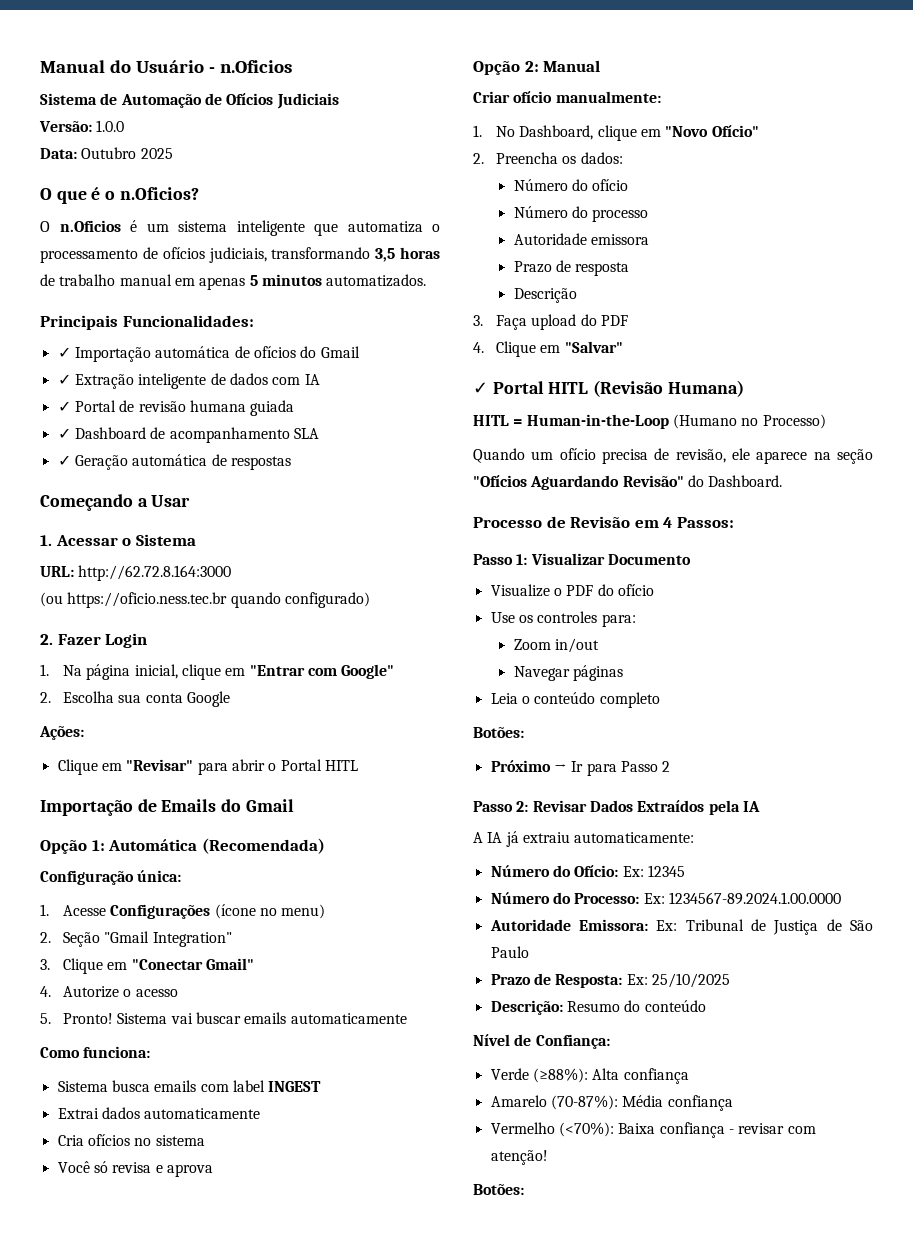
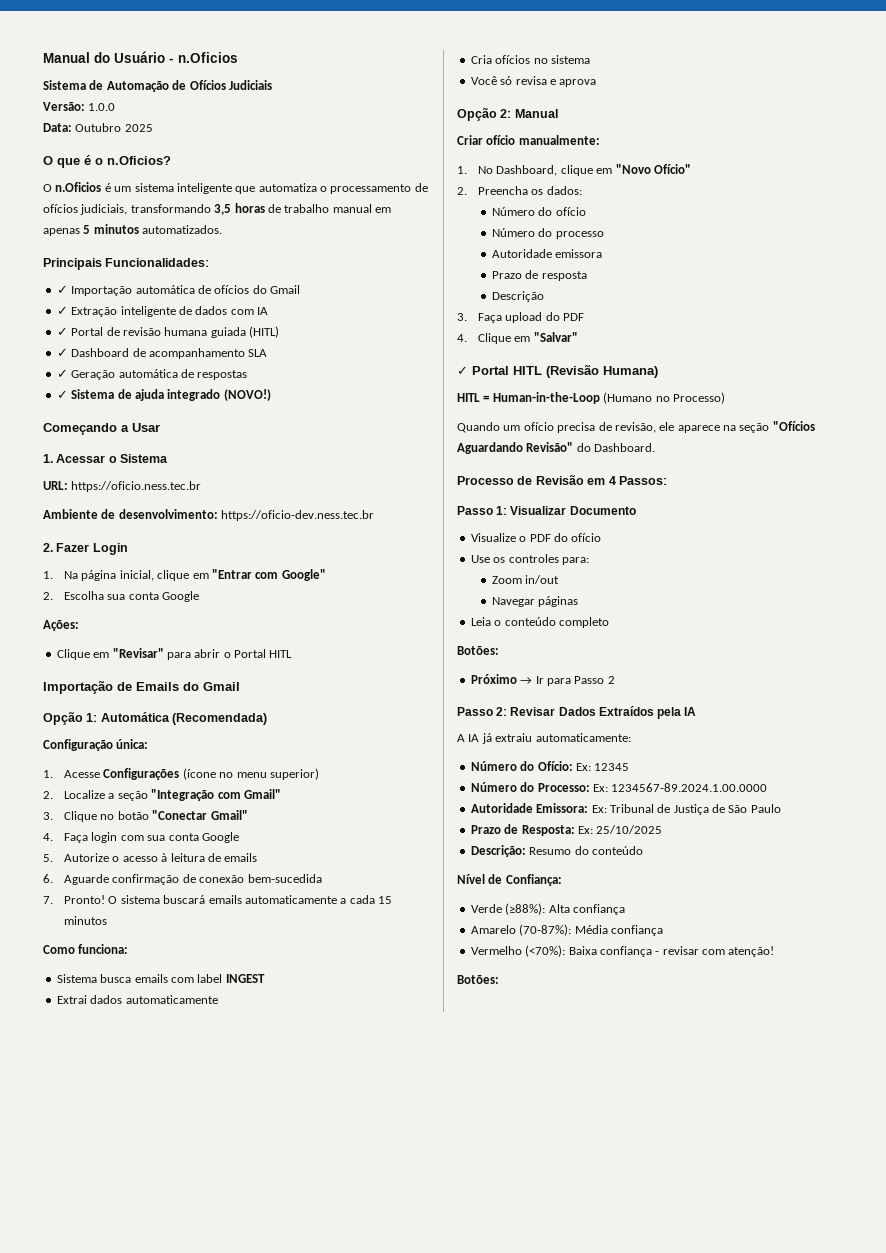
(295, 408) none -> [249,326,279,338] (HITL)
(291, 463) none -> [56,389,271,401] // ✓ Sistema de ajuda integrado (NOVO!)
[78,565,232,581] [40,592,370,608] http://62.72.8.164:3000 // (ou https://oficio.ness.tec.br quando configurado) -> [71,481,202,492] [43,509,375,521] https://oficio.ness.tec.br // Ambiente de desenvolvimento: https://oficio-dev.ness.tec.br
[281,904,326,919] [40,931,232,947] menu) // 2. Seção "Gmail Integration" -> [236,768,319,780] [43,789,281,801] menu superior) // 2. Localize a seção "Integração com Gmail"
[107,962,128,970] em -> [100,811,149,820] no botão
[63,986,178,998] [40,1012,407,1024] Autorize o acesso // 5. Pronto! Sistema vai buscar emails automaticamente -> [64,832,239,843] [43,853,258,862] [43,874,322,885] [43,895,393,904] [64,916,108,925] Faça login com sua conta Google // 5. Autorize o acesso à leitura de emails // 6. Aguarde confirmação de conexão bem-sucedida // 7. Pronto! O sistema buscará emails automaticamente a cada 15 minutos

